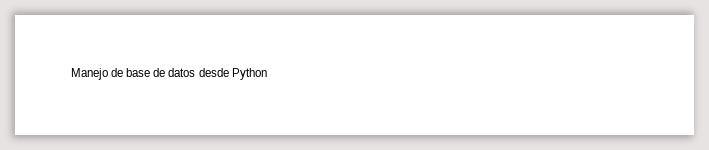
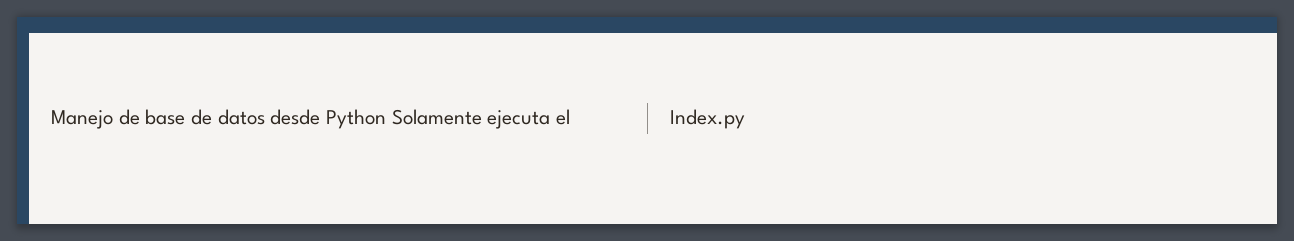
(267, 74) none -> [391,109,745,129] Solamente ejecuta el Index.py

